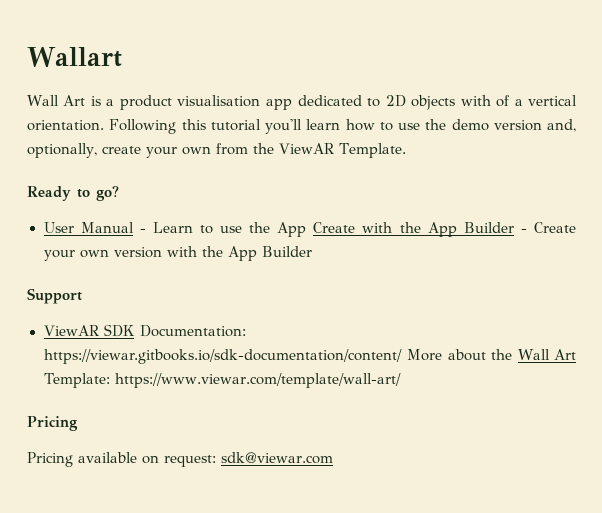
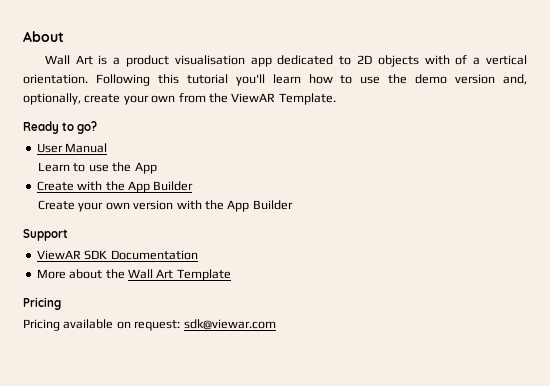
[27,47,122,67] Wallart -> [23,31,64,42] About
[139,228,146,233] - -> (108, 148) //
(307, 229) none -> (157, 168) //
[520,228,527,233] - -> (194, 186) //
[139,325,246,337] [43,349,403,364] Documentation: https://viewar.gitbooks.io/sdk-documentation/content/ -> [110,250,198,260] Documentation //
[43,373,402,388] Template: https://www.viewar.com/template/wall-art/ -> [176,269,231,281] Template

